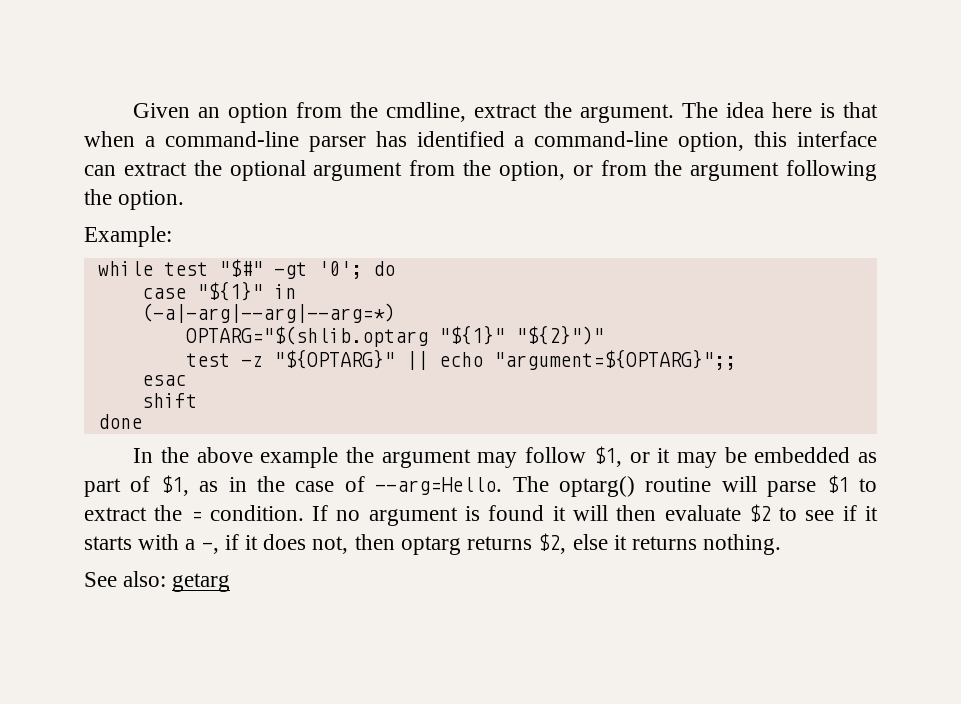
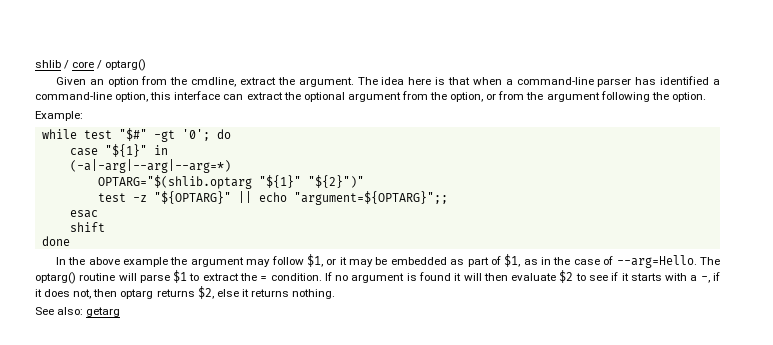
(133, 110) none -> [35,59,147,71] shlib / core / optarg() //

